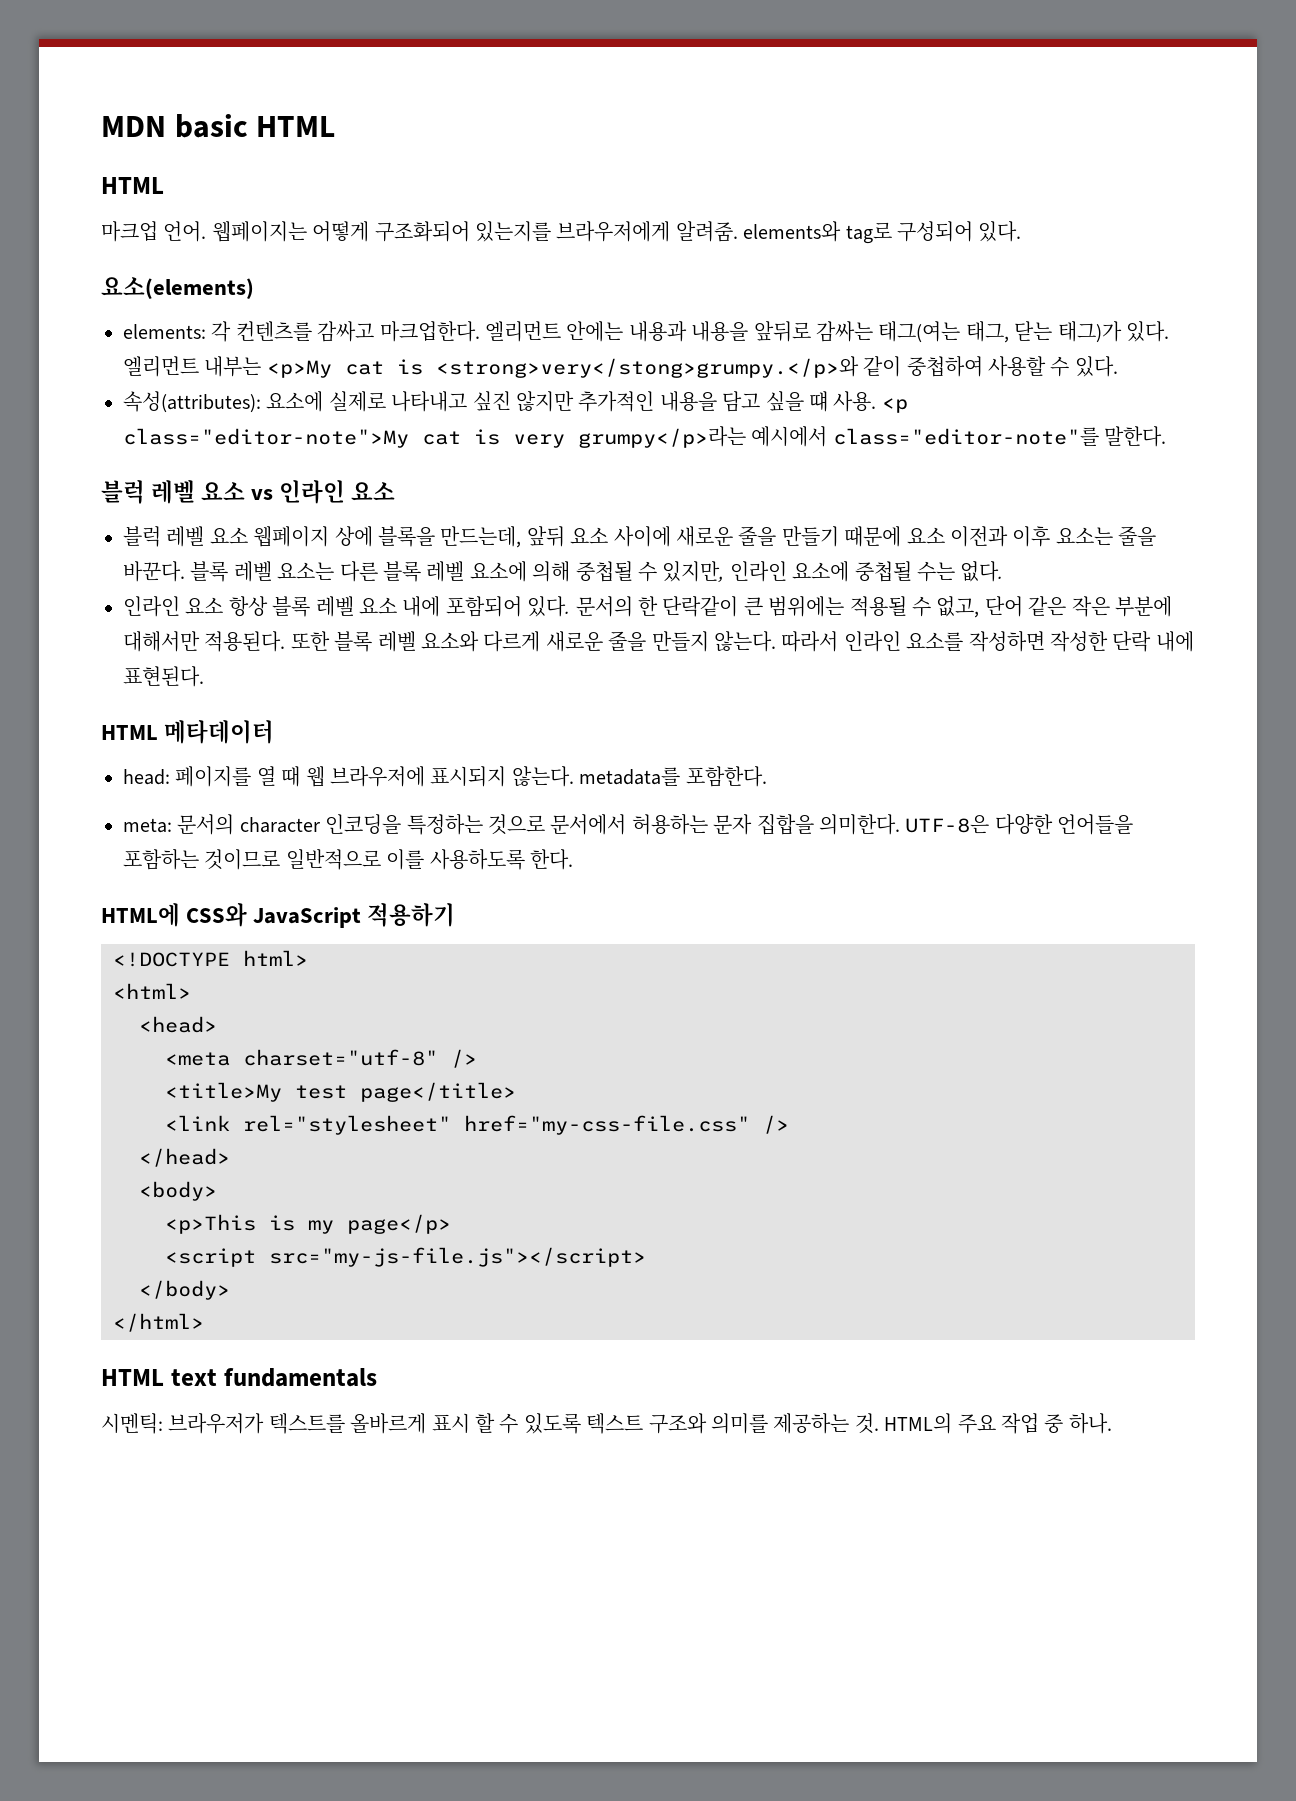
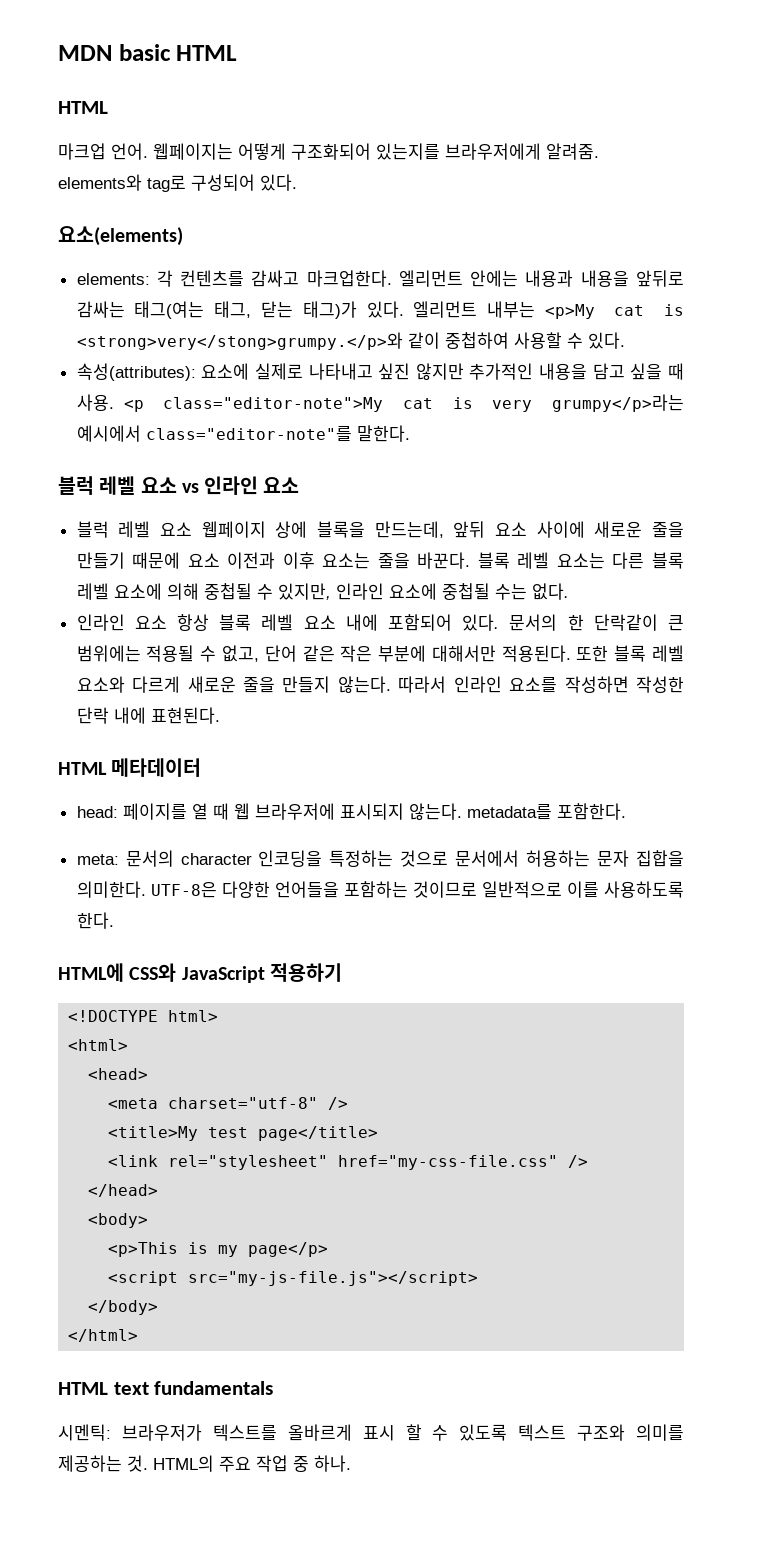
[808,391,828,412] 떄 -> [667,363,684,380] 때

